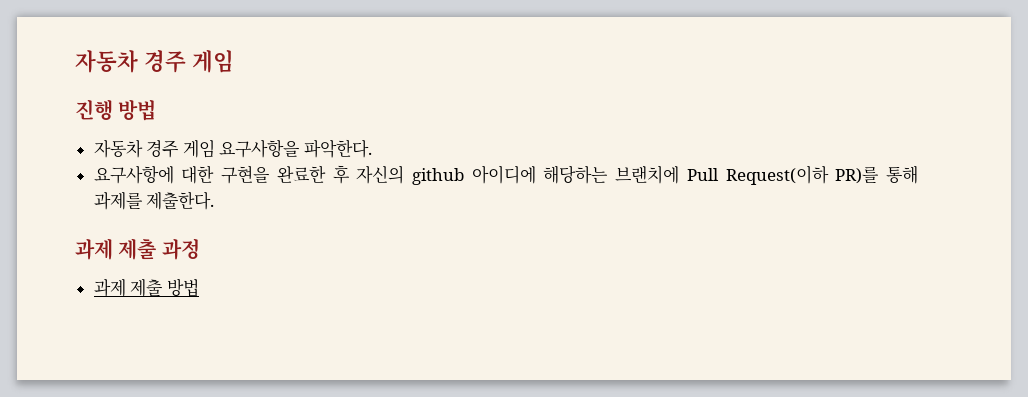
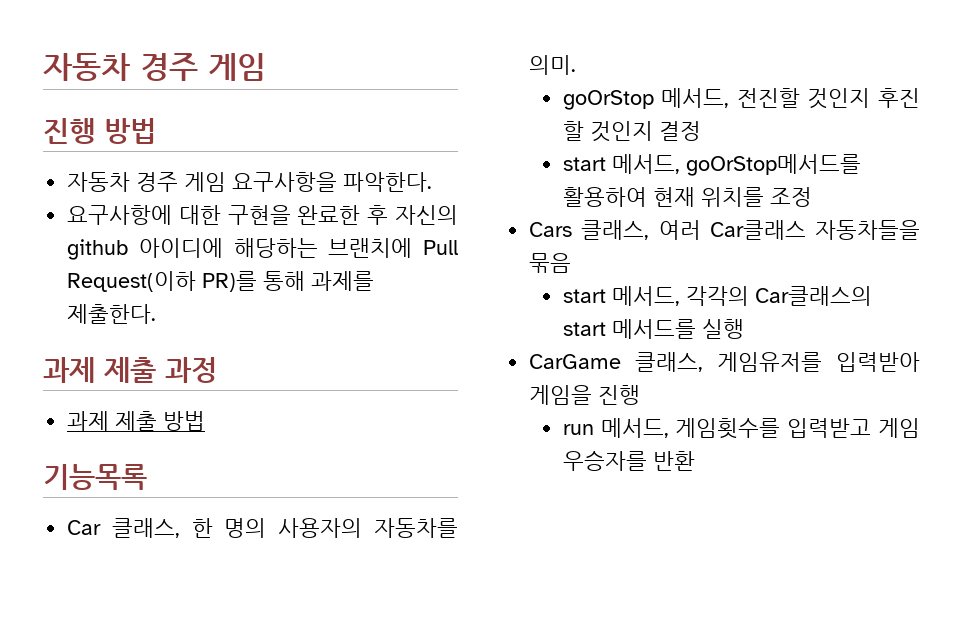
(199, 287) none -> [43,464,147,490] [67,518,458,538] [529,55,577,75] [562,88,920,110] [562,121,701,142] [562,154,861,176] [562,187,812,207] [529,220,920,240] [529,253,572,273] [562,286,872,306] [562,319,744,339] [529,352,920,372] [529,385,641,405] [562,418,920,439] [562,450,695,471] // 기능목록 // Car 클래스, 한 명의 사용자의 자동차를 의미. // goOrStop 메서드, 전진할 것인지 후진 할 것인지 결정 // start 메서드, goOrStop메서드를 활용하여 현재 위치를 조정 // Cars 클래스, 여러 Car클래스 자동차들을 묶음 // start 메서드, 각각의 Car클래스의 start 메서드를 실행 // CarGame 클래스, 게임유저를 입력받아 게임을 진행 // run 메서드, 게임횟수를 입력받고 게임 우승자를 반환

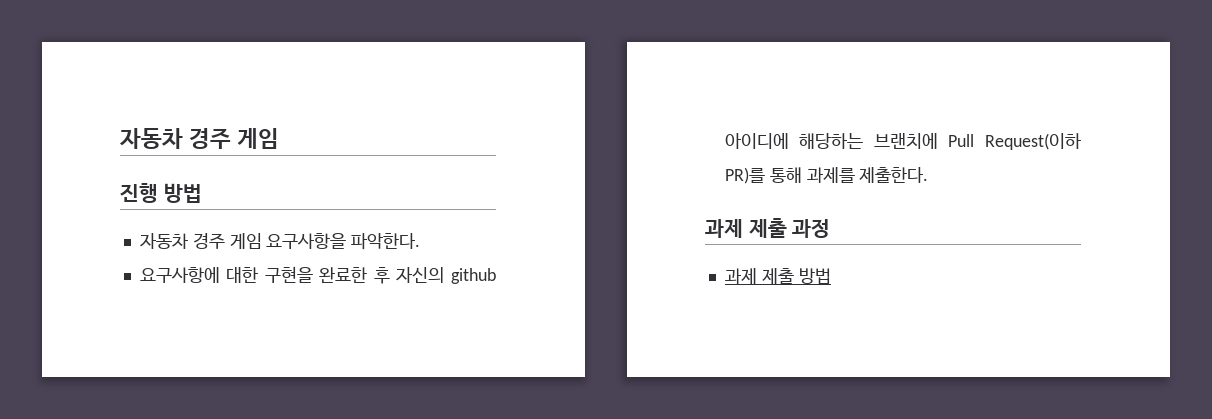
[43,464,147,490] [67,518,458,538] [529,55,577,75] [562,88,920,110] [562,121,701,142] [562,154,861,176] [562,187,812,207] [529,220,920,240] [529,253,572,273] [562,286,872,306] [562,319,744,339] [529,352,920,372] [529,385,641,405] [562,418,920,439] [562,450,695,471] // 기능목록 // Car 클래스, 한 명의 사용자의 자동차를 의미. // goOrStop 메서드, 전진할 것인지 후진 할 것인지 결정 // start 메서드, goOrStop메서드를 활용하여 현재 위치를 조정 // Cars 클래스, 여러 Car클래스 자동차들을 묶음 // start 메서드, 각각의 Car클래스의 start 메서드를 실행 // CarGame 클래스, 게임유저를 입력받아 게임을 진행 // run 메서드, 게임횟수를 입력받고 게임 우승자를 반환 -> (831, 276) none

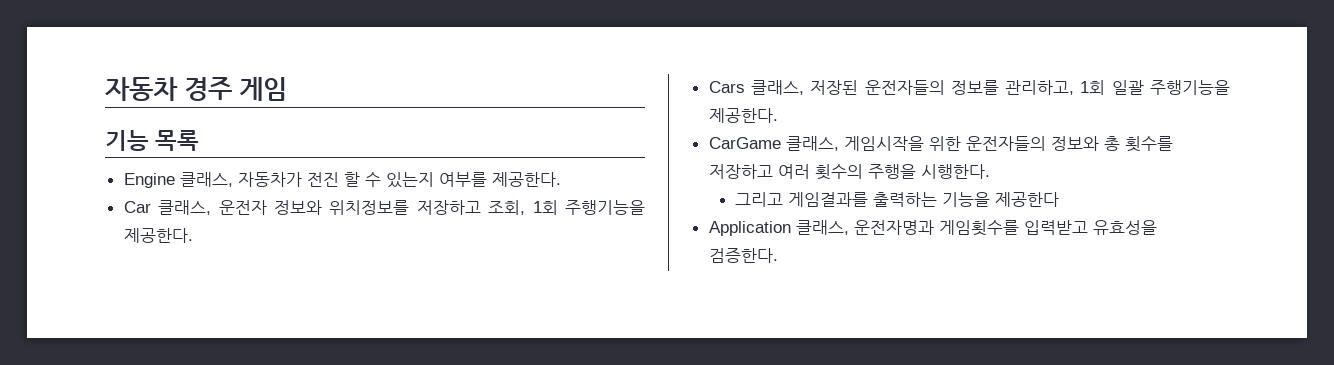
[120,183,202,203] [139,233,421,250] [139,266,496,284] [724,133,1081,150] [724,167,929,184] [705,218,831,238] [724,268,831,284] 진행 방법 // 자동차 경주 게임 요구사항을 파악한다. // 요구사항에 대한 구현을 완료한 후 자신의 github 아이디에 해당하는 브랜치에 Pull Request(이하 PR)를 통해 과제를 제출한다. // 과제 제출 과정 // 과제 제출 방법 -> [105,130,200,151] [123,172,561,188] [123,200,645,215] [123,228,193,243] [708,80,1230,95] [708,108,778,123] [708,136,1173,152] [708,164,990,180] [735,192,1060,207] [708,220,1157,236] [708,248,778,263] 기능 목록 // Engine 클래스, 자동차가 전진 할 수 있는지 여부를 제공한다. // Car 클래스, 운전자 정보와 위치정보를 저장하고 조회, 1회 주행기능을 제공한다. // Cars 클래스, 저장된 운전자들의 정보를 관리하고, 1회 일괄 주행기능을 제공한다. // CarGame 클래스, 게임시작을 위한 운전자들의 정보와 총 횟수를 저장하고 여러 횟수의 주행을 시행한다. // 그리고 게임결과를 출력하는 기능을 제공한다 // Application 클래스, 운전자명과 게임횟수를 입력받고 유효성을 검증한다.

